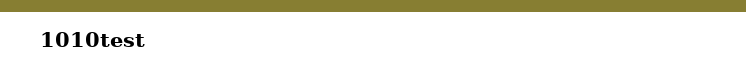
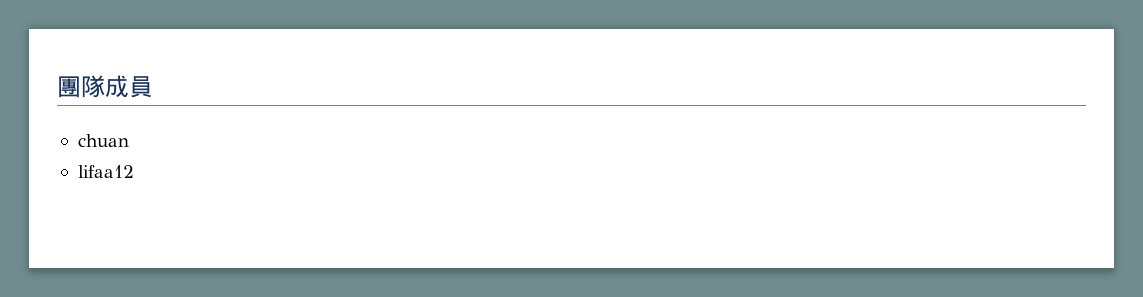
[40,32,145,47] 1010test -> [57,75,153,98] [77,134,129,147] [77,165,134,178] 團隊成員 // chuan // lifaa12

